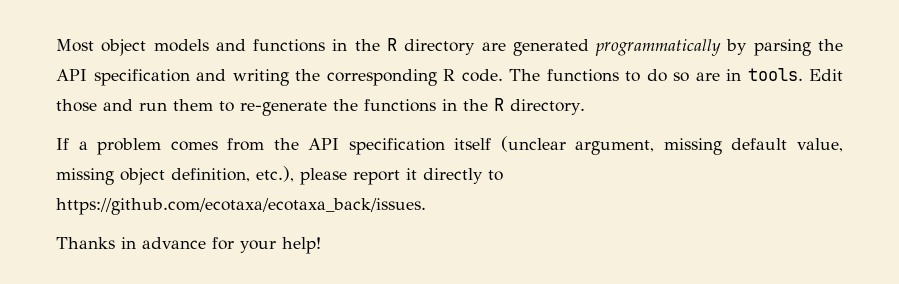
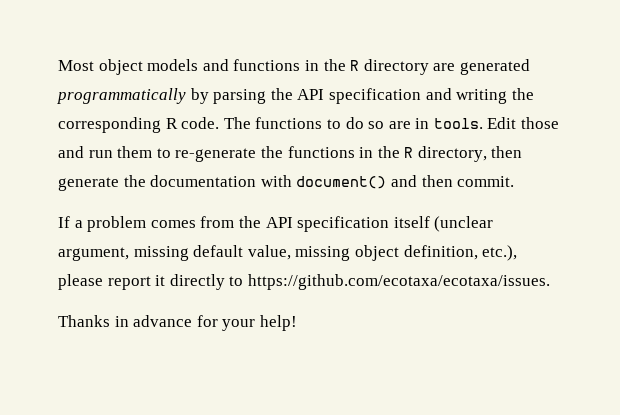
[510,99,585,115] directory. -> [417,146,523,162] [58,175,515,191] directory, then generate the documentation with document() and then commit.
[56,198,426,215] https://github.com/ecotaxa/ecotaxa_back/issues. -> [247,274,550,290] https://github.com/ecotaxa/ecotaxa/issues.

